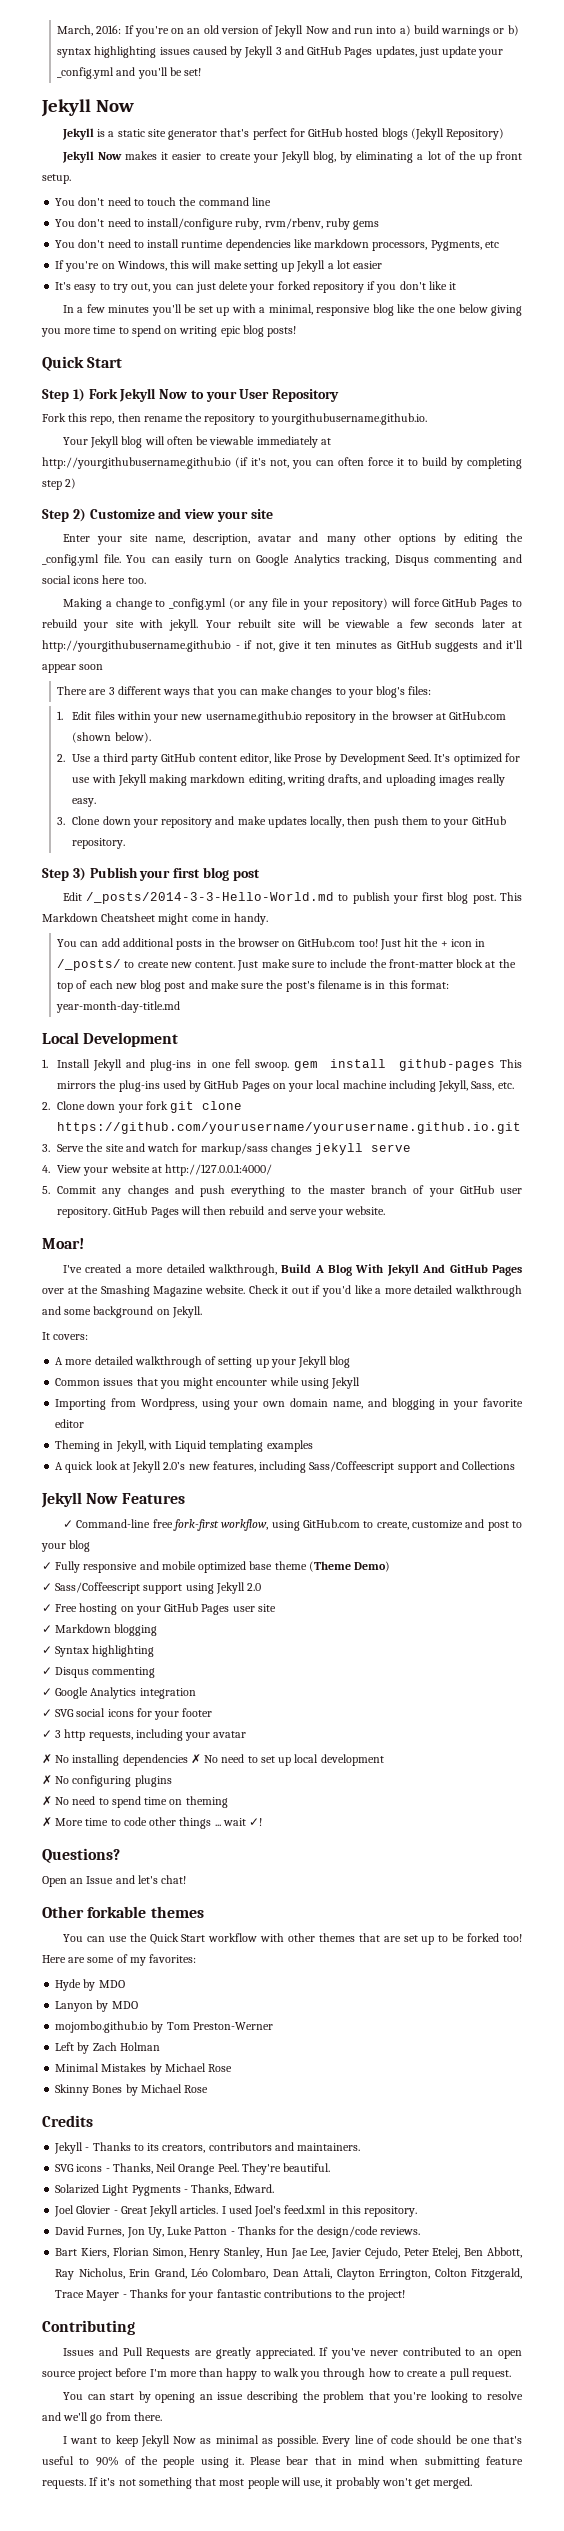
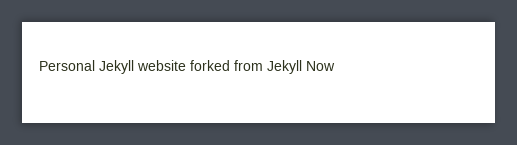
[57,25,519,37] [57,46,504,58] [57,67,202,79] [41,99,134,117] [61,128,505,140] [61,151,522,163] [42,174,71,184] [55,197,271,206] [55,218,380,230] [55,239,499,251] [55,260,383,272] [55,281,457,293] [62,304,522,316] [41,325,297,337] [42,356,123,371] [42,388,340,402] [42,413,427,425] [62,436,331,448] [42,457,522,469] [42,478,77,490] [42,508,273,522] [62,533,523,545] [42,554,522,566] [42,575,146,584] [62,598,522,610] [42,619,522,631] [42,640,523,652] [42,664,104,673] [57,686,432,698] [57,711,507,723] [72,732,151,743] [57,753,520,765] [72,774,506,786] [72,798,97,807] [57,816,506,828] [72,838,126,849] [42,867,260,881] [62,892,522,904] [42,913,269,925] [57,938,486,950] [57,959,516,971] [57,980,449,992] [56,1001,181,1013] [42,1032,179,1047] [42,1059,522,1071] [57,1080,514,1092] [42,1101,243,1113] [57,1122,522,1134] [42,1143,412,1155] [42,1164,273,1176] [42,1185,522,1197] [57,1206,386,1218] [42,1238,84,1249] [62,1264,522,1276] [42,1285,523,1297] [42,1306,202,1318] [42,1332,89,1340] [55,1356,351,1368] [55,1377,361,1389] [55,1398,523,1410] [55,1419,85,1428] [55,1440,313,1452] [55,1461,516,1473] [41,1492,185,1508] [62,1519,522,1531] [41,1540,91,1552] [42,1561,391,1573] [42,1582,262,1594] [42,1603,276,1615] [42,1624,158,1636] [42,1645,155,1657] [42,1667,156,1678] [42,1687,196,1699] [42,1708,213,1720] [42,1729,247,1741] [42,1754,384,1766] [42,1775,172,1787] [42,1796,228,1808] [42,1817,263,1829] [42,1848,120,1863] [42,1875,187,1887] [42,1906,204,1918] [62,1933,522,1945] [42,1954,197,1966] [55,1979,125,1991] [55,2000,138,2012] [55,2021,273,2033] [55,2042,160,2054] [55,2063,233,2075] [55,2084,209,2096] [42,2115,93,2127] [54,2142,361,2154] [55,2163,331,2175] [55,2184,275,2196] [54,2205,418,2217] [55,2226,420,2238] [55,2247,522,2259] [55,2268,522,2280] [55,2289,405,2301] [42,2320,135,2335] [62,2347,523,2359] [42,2368,511,2380] [62,2391,523,2403] [42,2412,162,2424] [62,2435,522,2447] [42,2456,523,2468] [42,2477,473,2489] March, 2016: If you're on an old version of Jekyll Now and run into a) build warnings or b) syntax highlighting issues caused by Jekyll 3 and GitHub Pages updates, just update your _config.yml and you'll be set! // Jekyll Now // Jekyll is a static site generator that's perfect for GitHub hosted blogs (Jekyll Repository) // Jekyll Now makes it easier to create your Jekyll blog, by eliminating a lot of the up front setup. // You don't need to touch the command line // You don't need to install/configure ruby, rvm/rbenv, ruby gems // You don't need to install runtime dependencies like markdown processors, Pygments, etc // If you're on Windows, this will make setting up Jekyll a lot easier // It's easy to try out, you can just delete your forked repository if you don't like it // In a few minutes you'll be set up with a minimal, responsive blog like the one below giving you more time to spend on writing epic blog posts! // Quick Start // Step 1) Fork Jekyll Now to your User Repository // Fork this repo, then rename the repository to yourgithubusername.github.io. // Your Jekyll blog will often be viewable immediately at http://yourgithubusername.github.io (if it's not, you can often force it to build by completing step 2) // Step 2) Customize and view your site // Enter your site name, description, avatar and many other options by editing the _config.yml file. You can easily turn on Google Analytics tracking, Disqus commenting and social icons here too. // Making a change to _config.yml (or any file in your repository) will force GitHub Pages to rebuild your site with jekyll. Your rebuilt site will be viewable a few seconds later at http://yourgithubusername.github.io - if not, give it ten minutes as GitHub suggests and it'll appear soon // There are 3 different ways that you can make changes to your blog's files: // 1. Edit files within your new username.github.io repository in the browser at GitHub.com (shown below). // 2. Use a third party GitHub content editor, like Prose by Development Seed. It's optimized for use with Jekyll making markdown editing, writing drafts, and uploading images really easy. // 3. Clone down your repository and make updates locally, then push them to your GitHub repository. // Step 3) Publish your first blog post // Edit /_posts/2014-3-3-Hello-World.md to publish your first blog post. This Markdown Cheatsheet might come in handy. // You can add additional posts in the browser on GitHub.com too! Just hit the + icon in /_posts/ to create new content. Just make sure to include the front-matter block at the top of each new blog post and make sure the post's filename is in this format: year-month-day-title.md // Local Development // 1. Install Jekyll and plug-ins in one fell swoop. gem install github-pages This mirrors the plug-ins used by GitHub Pages on your local machine including Jekyll, Sass, etc. // 2. Clone down your fork git clone https://github.com/yourusername/yourusername.github.io.git // 3. Serve the site and watch for markup/sass changes jekyll serve // 4. View your website at http://127.0.0.1:4000/ // 5. Commit any changes and push everything to the master branch of your GitHub user repository. GitHub Pages will then rebuild and serve your website. // Moar! // I've created a more detailed walkthrough, Build A Blog With Jekyll And GitHub Pages over at the Smashing Magazine website. Check it out if you'd like a more detailed walkthrough and some background on Jekyll. // It covers: // A more detailed walkthrough of setting up your Jekyll blog // Common issues that you might encounter while using Jekyll // Importing from Wordpress, using your own domain name, and blogging in your favorite editor // Theming in Jekyll, with Liquid templating examples // A quick look at Jekyll 2.0’s new features, including Sass/Coffeescript support and Collections // Jekyll Now Features // ✓ Command-line free fork-first workflow, using GitHub.com to create, customize and post to your blog // ✓ Fully responsive and mobile optimized base theme (Theme Demo) // ✓ Sass/Coffeescript support using Jekyll 2.0 // ✓ Free hosting on your GitHub Pages user site // ✓ Markdown blogging // ✓ Syntax highlighting // ✓ Disqus commenting // ✓ Google Analytics integration // ✓ SVG social icons for your footer // ✓ 3 http requests, including your avatar // ✗ No installing dependencies ✗ No need to set up local development // ✗ No configuring plugins // ✗ No need to spend time on theming // ✗ More time to code other things ... wait ✓! // Questions? // Open an Issue and let's chat! // Other forkable themes // You can use the Quick Start workflow with other themes that are set up to be forked too! Here are some of my favorites: // Hyde by MDO // Lanyon by MDO // mojombo.github.io by Tom Preston-Werner // Left by Zach Holman // Minimal Mistakes by Michael Rose // Skinny Bones by Michael Rose // Credits // Jekyll - Thanks to its creators, contributors and maintainers. // SVG icons - Thanks, Neil Orange Peel. They're beautiful. // Solarized Light Pygments - Thanks, Edward. // Joel Glovier - Great Jekyll articles. I used Joel's feed.xml in this repository. // David Furnes, Jon Uy, Luke Patton - Thanks for the design/code reviews. // Bart Kiers, Florian Simon, Henry Stanley, Hun Jae Lee, Javier Cejudo, Peter Etelej, Ben Abbott, Ray Nicholus, Erin Grand, Léo Colombaro, Dean Attali, Clayton Errington, Colton Fitzgerald, Trace Mayer - Thanks for your fantastic contributions to the project! // Contributing // Issues and Pull Requests are greatly appreciated. If you've never contributed to an open source project before I'm more than happy to walk you through how to create a pull request. // You can start by opening an issue describing the problem that you're looking to resolve and we'll go from there. // I want to keep Jekyll Now as minimal as possible. Every line of code should be one that's useful to 90% of the people using it. Please bear that in mind when submitting feature requests. If it's not something that most people will use, it probably won't get merged. -> [39,60,335,74] Personal Jekyll website forked from Jekyll Now

